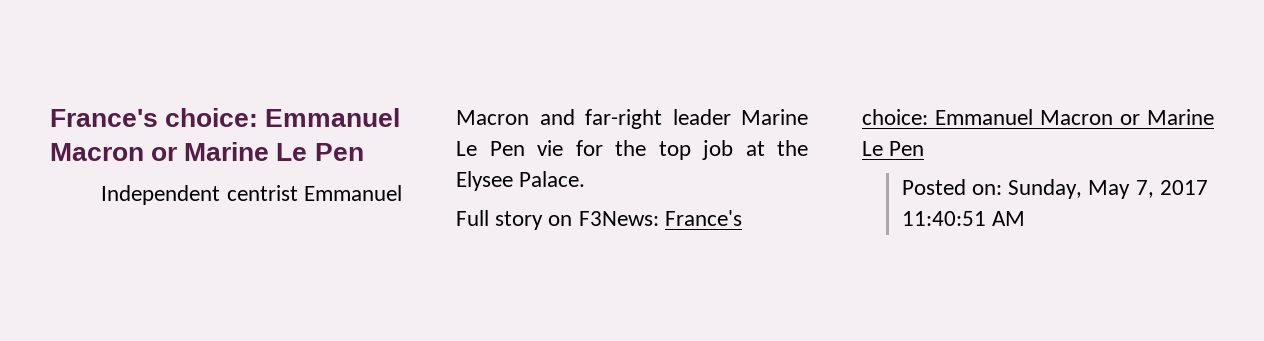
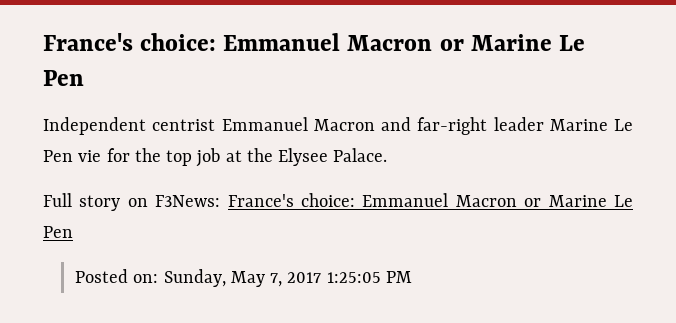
[901,211,1026,226] 11:40:51 AM -> [326,271,412,283] 1:25:05 PM

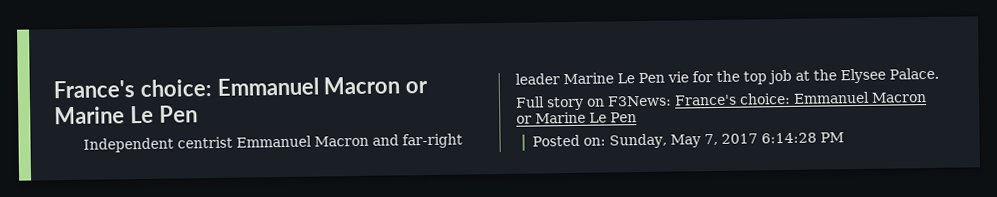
[326,272,381,283] 1:25:05 -> [760,132,817,144] 6:14:28

